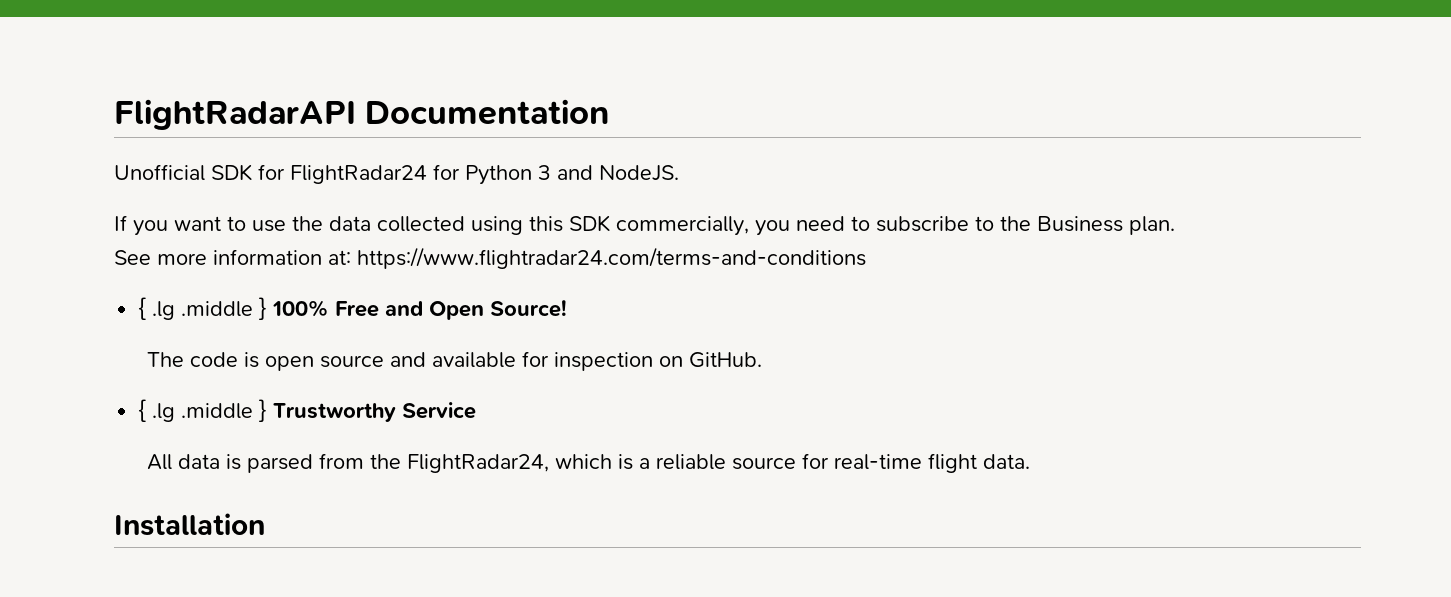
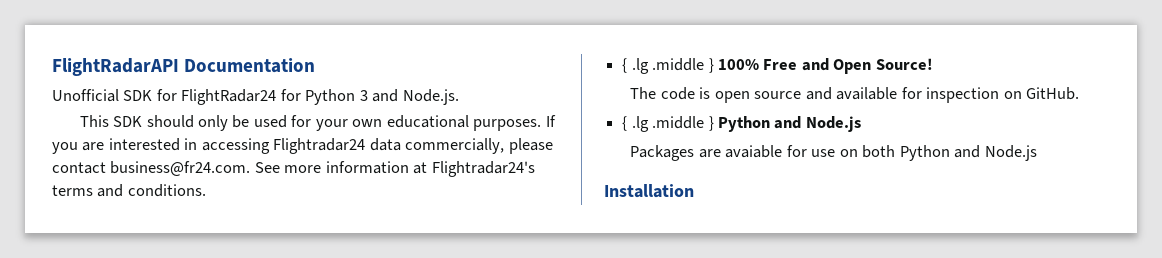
[599,165,679,181] [114,215,1175,236] [114,247,866,269] NodeJS. // If you want to use the data collected using this SDK commercially, you need to subscribe to the Business plan. // See more information at: https://www.flightradar24.com/terms-and-conditions -> [402,89,459,105] [79,115,556,131] [52,138,553,154] [52,161,535,177] [52,184,206,197] Node.js. // This SDK should only be used for your own educational purposes. If you are interested in accessing Flightradar24 data commercially, please contact business@fr24.com. See more information at Flightradar24's terms and conditions.
[273,402,477,422] [146,453,1030,473] Trustworthy Service // All data is parsed from the FlightRadar24, which is a reliable source for real-time flight data. -> [717,116,861,132] [630,145,1037,161] Python and Node.js // Packages are avaiable for use on both Python and Node.js

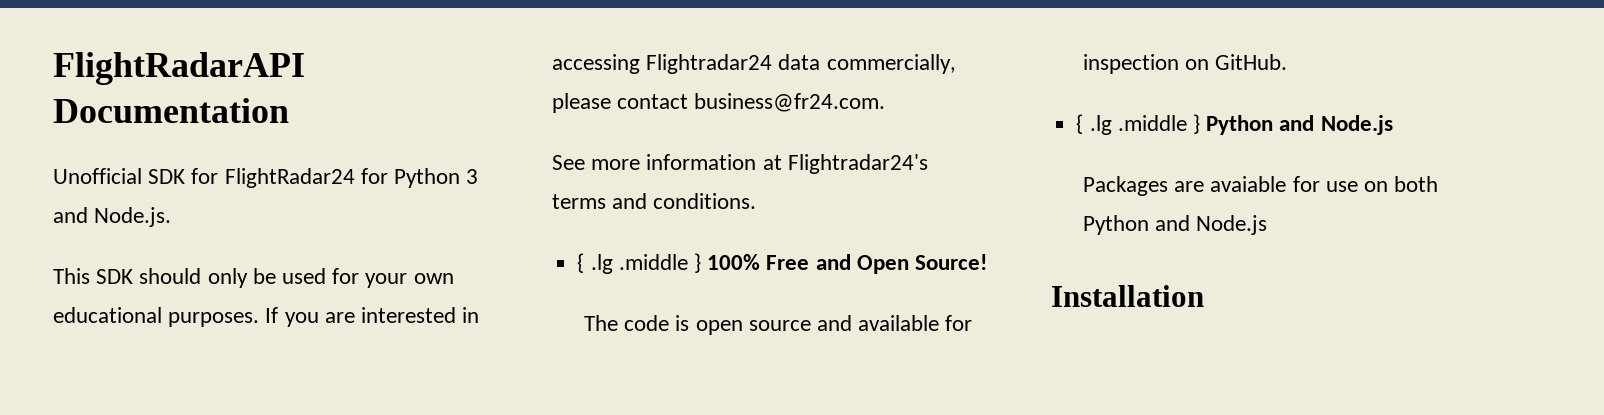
(251, 168) none -> (886, 102) //

